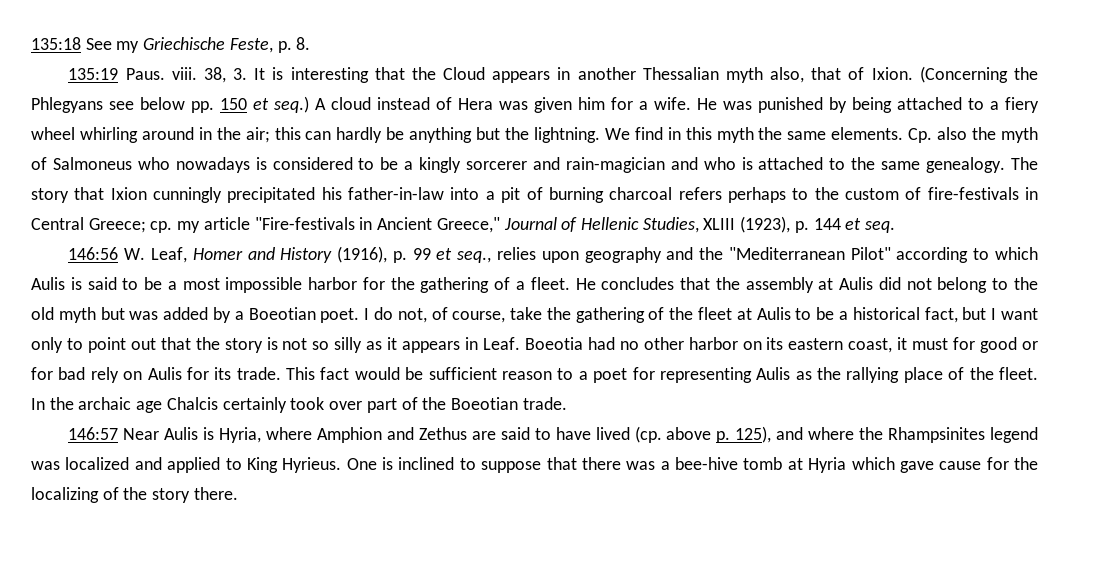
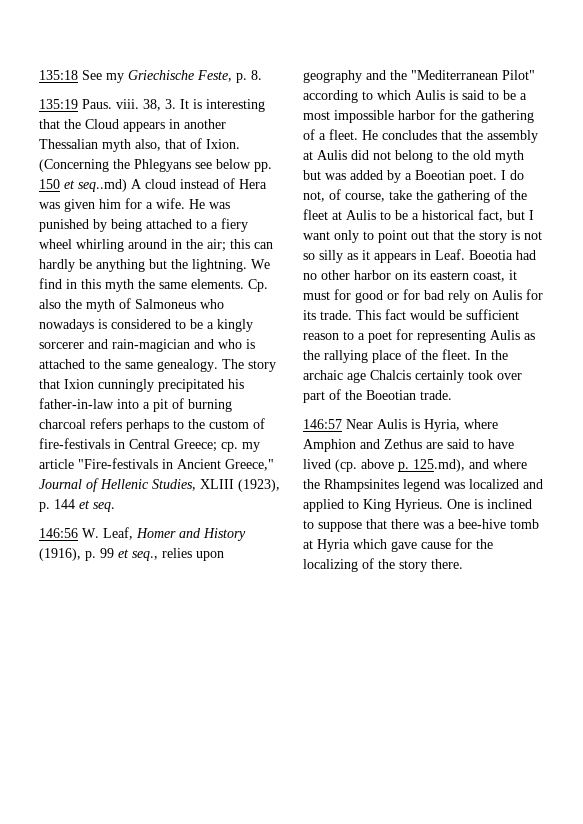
[274,96,309,113] seq.) -> [78,179,127,192] seq..md)
[735,426,772,443] 125), -> [413,459,465,472] 125.md),

